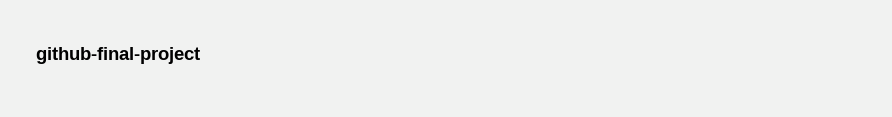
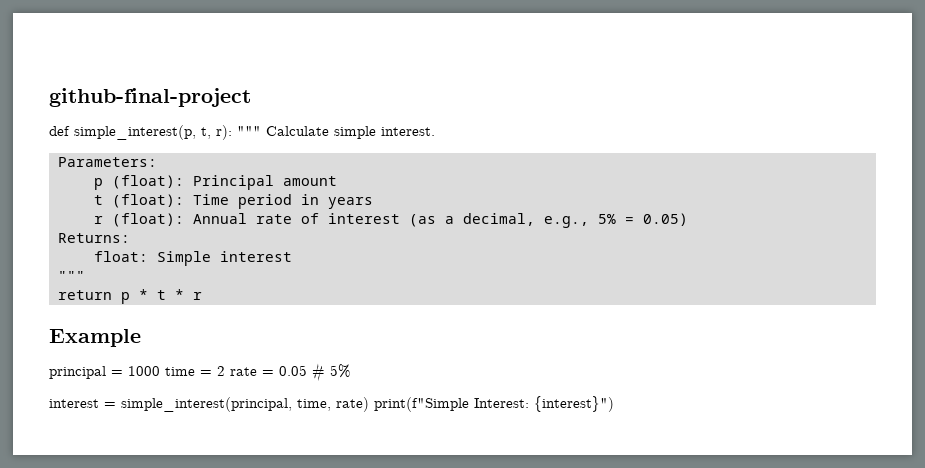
(200, 55) none -> [49,125,435,140] [58,157,157,167] [94,175,337,190] [94,194,373,209] [94,213,688,228] [58,233,130,243] [94,251,292,266] [58,271,85,281] [58,289,202,304] [49,329,141,347] [49,363,351,382] [49,396,614,412] // def simple_interest(p, t, r): """ Calculate simple interest. // Parameters: // p (float): Principal amount // t (float): Time period in years // r (float): Annual rate of interest (as a decimal, e.g., 5% = 0.05) // Returns: // float: Simple interest // """ // return p * t * r // Example // principal = 1000 time = 2 rate = 0.05 # 5% // interest = simple_interest(principal, time, rate) print(f"Simple Interest: {interest}")

